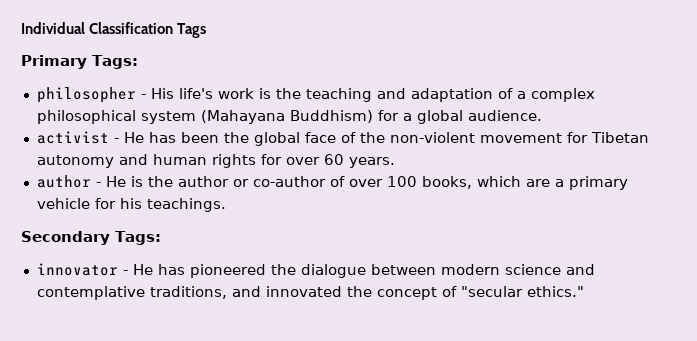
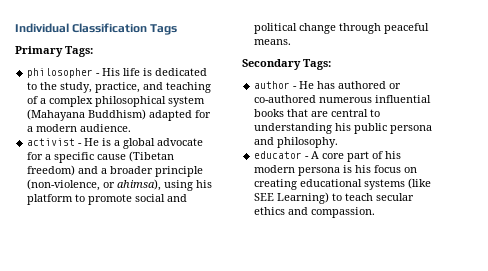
[178,88,493,102] life's work is the teaching and adaptation -> [123,68,208,76] [27,82,212,93] life is dedicated to the study, practice, and teaching
[377,110,463,124] for a global -> [149,110,212,121] [27,124,78,132] adapted for a modern
[148,132,649,146] [36,154,395,168] [36,175,628,190] [36,198,226,212] [21,231,161,245] [36,263,595,278] [36,286,584,300] has been the global face of the non-violent movement for Tibetan autonomy and human rights for over 60 years. // author - He is the author or co-author of over 100 books, which are a primary vehicle for his teachings. // Secondary Tags: // innovator - He has pioneered the dialogue between modern science and contemplative traditions, and innovated the concept of "secular ethics." -> [102,138,204,149] [27,151,175,163] [27,165,204,177] [27,179,213,191] [27,194,188,205] [254,23,430,34] [254,39,292,45] [242,59,331,70] [254,81,402,89] [254,95,432,103] [254,109,381,117] [254,123,433,134] [254,137,339,148] [254,151,402,162] [254,165,418,176] [254,178,432,190] [254,192,415,204] [254,207,376,218] is a global advocate for a specific cause (Tibetan freedom) and a broader principle (non-violence, or ahimsa), using his platform to promote social and political change through peaceful means. // Secondary Tags: // author - He has authored or co-authored numerous influential books that are central to understanding his public persona and philosophy. // educator - A core part of his modern persona is his focus on creating educational systems (like SEE Learning) to teach secular ethics and compassion.

